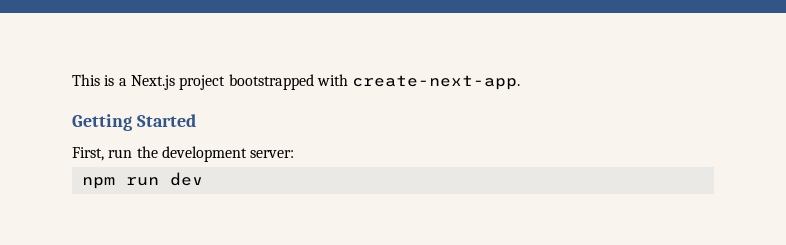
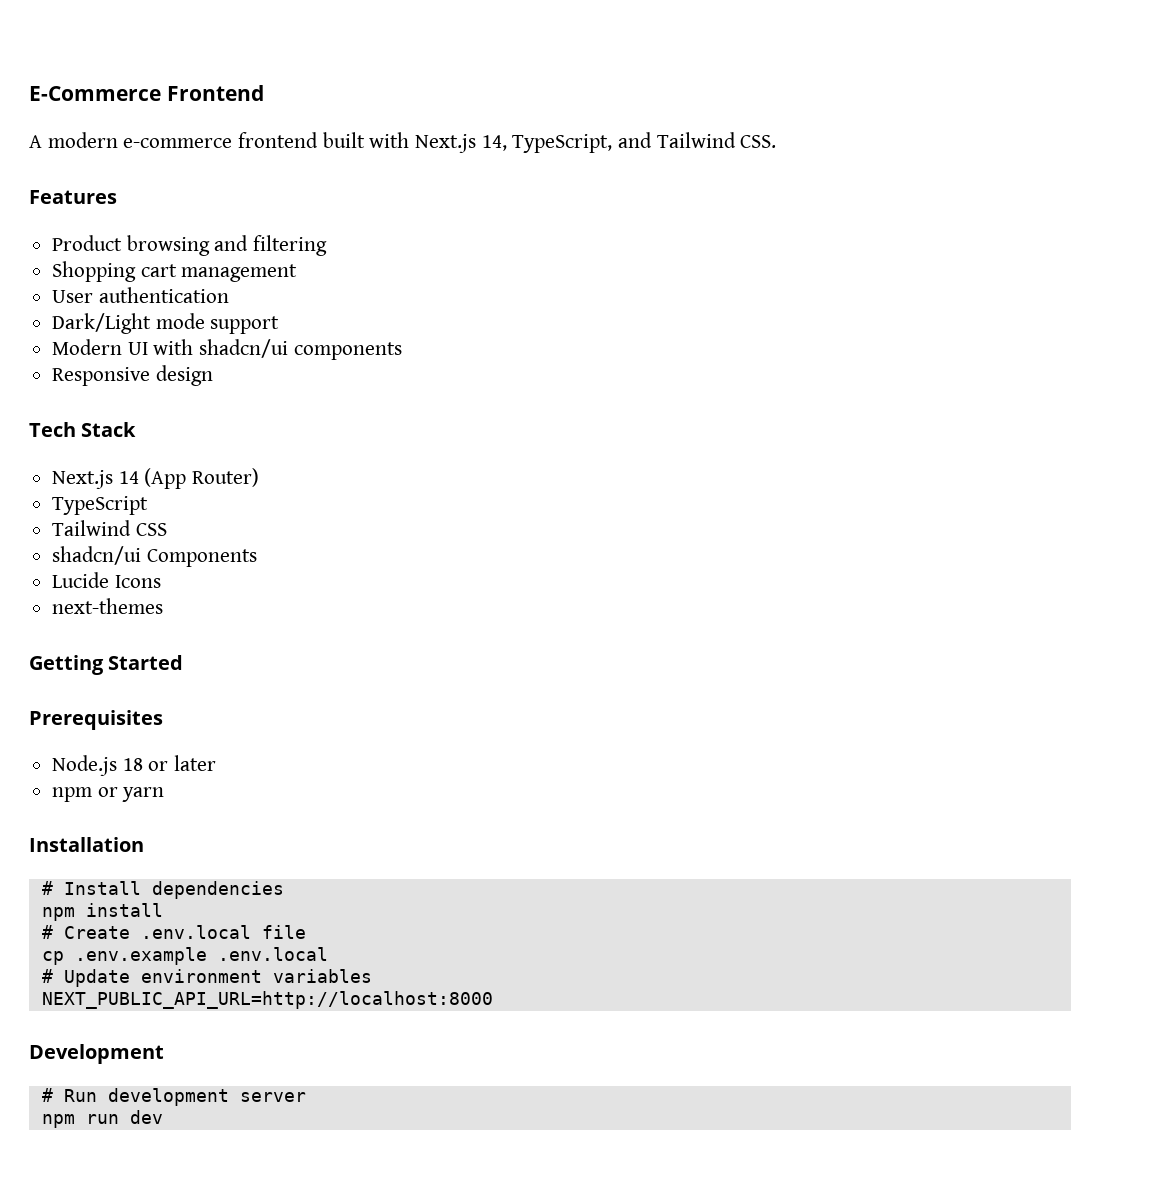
[72,74,521,90] [72,114,196,131] [72,146,295,162] This is a Next.js project bootstrapped with create-next-app. // Getting Started // First, run the development server: -> [29,85,264,101] [29,132,777,153] [29,190,117,204] [52,235,328,256] [52,261,298,282] [52,287,229,303] [52,313,280,334] [52,339,402,360] [52,365,213,386] [29,422,137,437] [52,468,260,489] [52,496,149,515] [52,520,167,536] [52,546,257,567] [52,572,161,588] [52,598,164,614] [29,655,184,675] [29,710,163,730] [52,755,217,776] [52,787,165,802] [29,837,144,852] [41,881,284,899] [41,903,163,921] [41,925,306,939] [41,947,328,965] [41,969,372,987] [41,991,493,1009] [29,1044,164,1064] [41,1088,306,1106] E-Commerce Frontend // A modern e-commerce frontend built with Next.js 14, TypeScript, and Tailwind CSS. // Features // Product browsing and filtering // Shopping cart management // User authentication // Dark/Light mode support // Modern UI with shadcn/ui components // Responsive design // Tech Stack // Next.js 14 (App Router) // TypeScript // Tailwind CSS // shadcn/ui Components // Lucide Icons // next-themes // Getting Started // Prerequisites // Node.js 18 or later // npm or yarn // Installation // # Install dependencies // npm install // # Create .env.local file // cp .env.example .env.local // # Update environment variables // NEXT_PUBLIC_API_URL=http://localhost:8000 // Development // # Run development server

